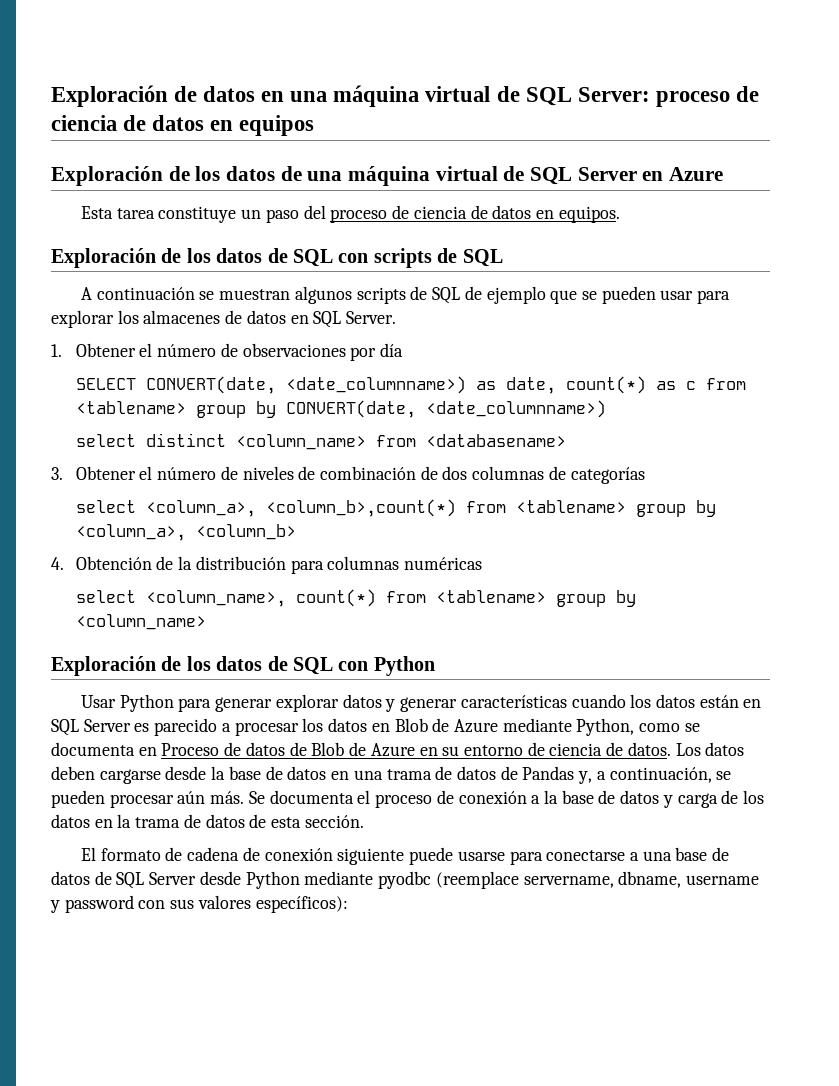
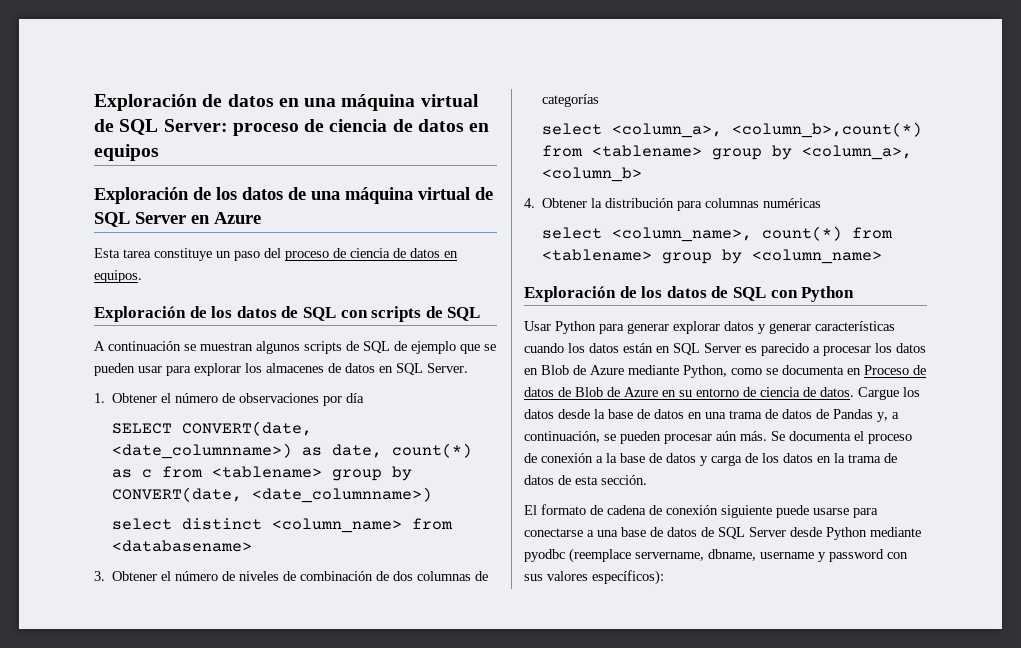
[75,556,174,570] Obtención de -> [542,198,588,208] Obtener
[675,742,745,756] [51,766,161,784] Los datos deben cargarse -> [858,387,920,400] [524,409,554,419] Cargue los datos

